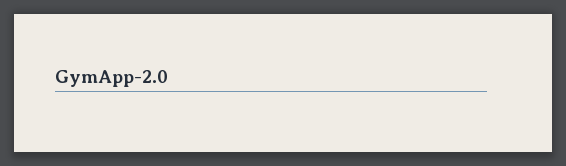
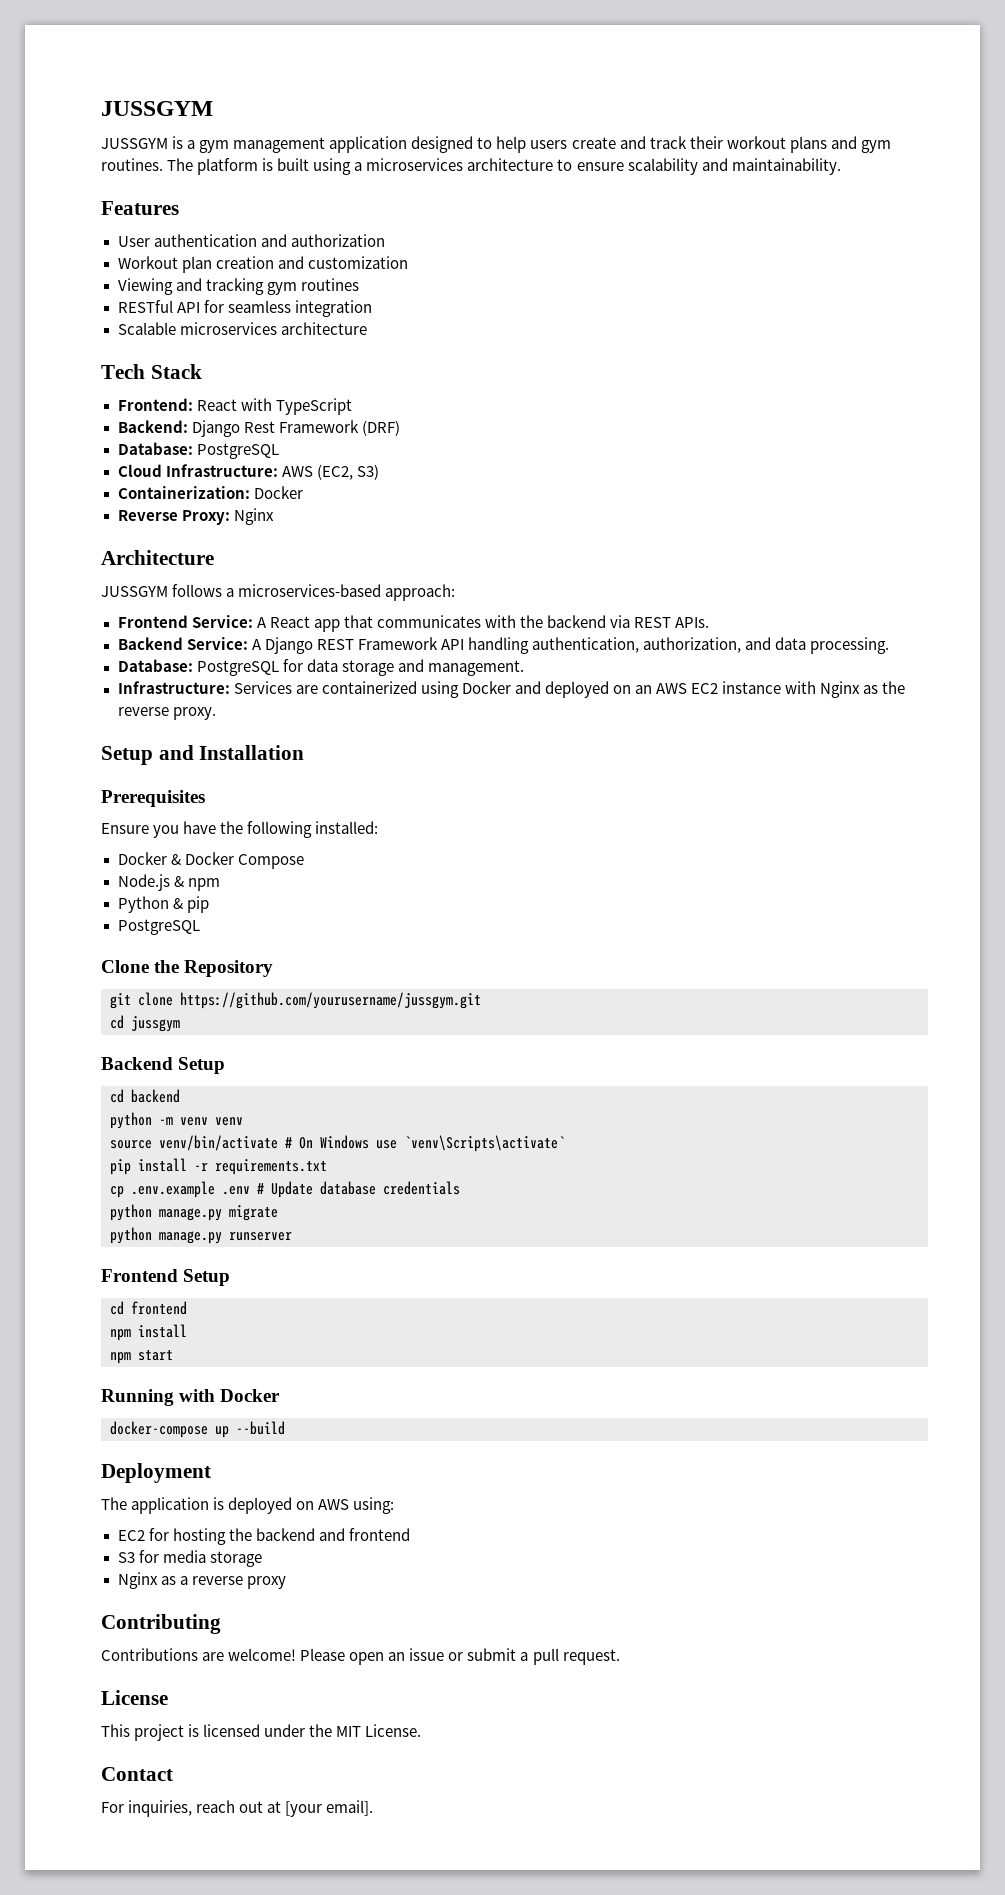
[55,70,168,87] GymApp-2.0 -> [101,101,213,116] [101,136,891,153] [101,158,841,175] [101,201,179,215] [117,234,385,247] [117,256,408,273] [117,278,359,295] [117,300,372,317] [117,322,367,335] [101,364,202,379] [117,398,352,415] [117,420,400,437] [117,442,279,459] [117,464,379,480] [117,486,303,499] [117,508,274,525] [101,550,214,565] [101,584,456,601] [117,615,710,632] [117,637,890,654] [117,659,524,676] [117,681,906,698] [117,707,216,720] [101,745,305,765] [101,790,205,807] [101,821,379,838] [117,852,304,869] [117,874,220,891] [117,896,209,913] [117,919,200,935] [101,960,274,977] [110,992,481,1009] [110,1015,180,1032] [101,1057,226,1074] [110,1089,180,1103] [110,1112,243,1129] [110,1135,565,1152] [110,1158,327,1175] [110,1181,460,1198] [110,1204,278,1221] [110,1227,292,1244] [101,1269,231,1286] [110,1301,187,1315] [110,1324,187,1341] [110,1350,173,1364] [101,1389,281,1406] [110,1421,285,1438] [101,1463,211,1483] [101,1497,395,1514] [117,1528,410,1545] [117,1550,262,1567] [117,1572,286,1589] [101,1614,221,1634] [101,1648,620,1665] [101,1690,168,1705] [101,1724,422,1741] [101,1767,173,1781] [101,1800,374,1817] JUSSGYM // JUSSGYM is a gym management application designed to help users create and track their workout plans and gym routines. The platform is built using a microservices architecture to ensure scalability and maintainability. // Features // User authentication and authorization // Workout plan creation and customization // Viewing and tracking gym routines // RESTful API for seamless integration // Scalable microservices architecture // Tech Stack // Frontend: React with TypeScript // Backend: Django Rest Framework (DRF) // Database: PostgreSQL // Cloud Infrastructure: AWS (EC2, S3) // Containerization: Docker // Reverse Proxy: Nginx // Architecture // JUSSGYM follows a microservices-based approach: // Frontend Service: A React app that communicates with the backend via REST APIs. // Backend Service: A Django REST Framework API handling authentication, authorization, and data processing. // Database: PostgreSQL for data storage and management. // Infrastructure: Services are containerized using Docker and deployed on an AWS EC2 instance with Nginx as the reverse proxy. // Setup and Installation // Prerequisites // Ensure you have the following installed: // Docker & Docker Compose // Node.js & npm // Python & pip // PostgreSQL // Clone the Repository // git clone https://github.com/yourusername/jussgym.git // cd jussgym // Backend Setup // cd backend // python -m venv venv // source venv/bin/activate # On Windows use `venv\Scripts\activate` // pip install -r requirements.txt // cp .env.example .env # Update database credentials // python manage.py migrate // python manage.py runserver // Frontend Setup // cd frontend // npm install // npm start // Running with Docker // docker-compose up --build // Deployment // The application is deployed on AWS using: // EC2 for hosting the backend and frontend // S3 for media storage // Nginx as a reverse proxy // Contributing // Contributions are welcome! Please open an issue or submit a pull request. // License // This project is licensed under the MIT License. // Contact // For inquiries, reach out at [your email].

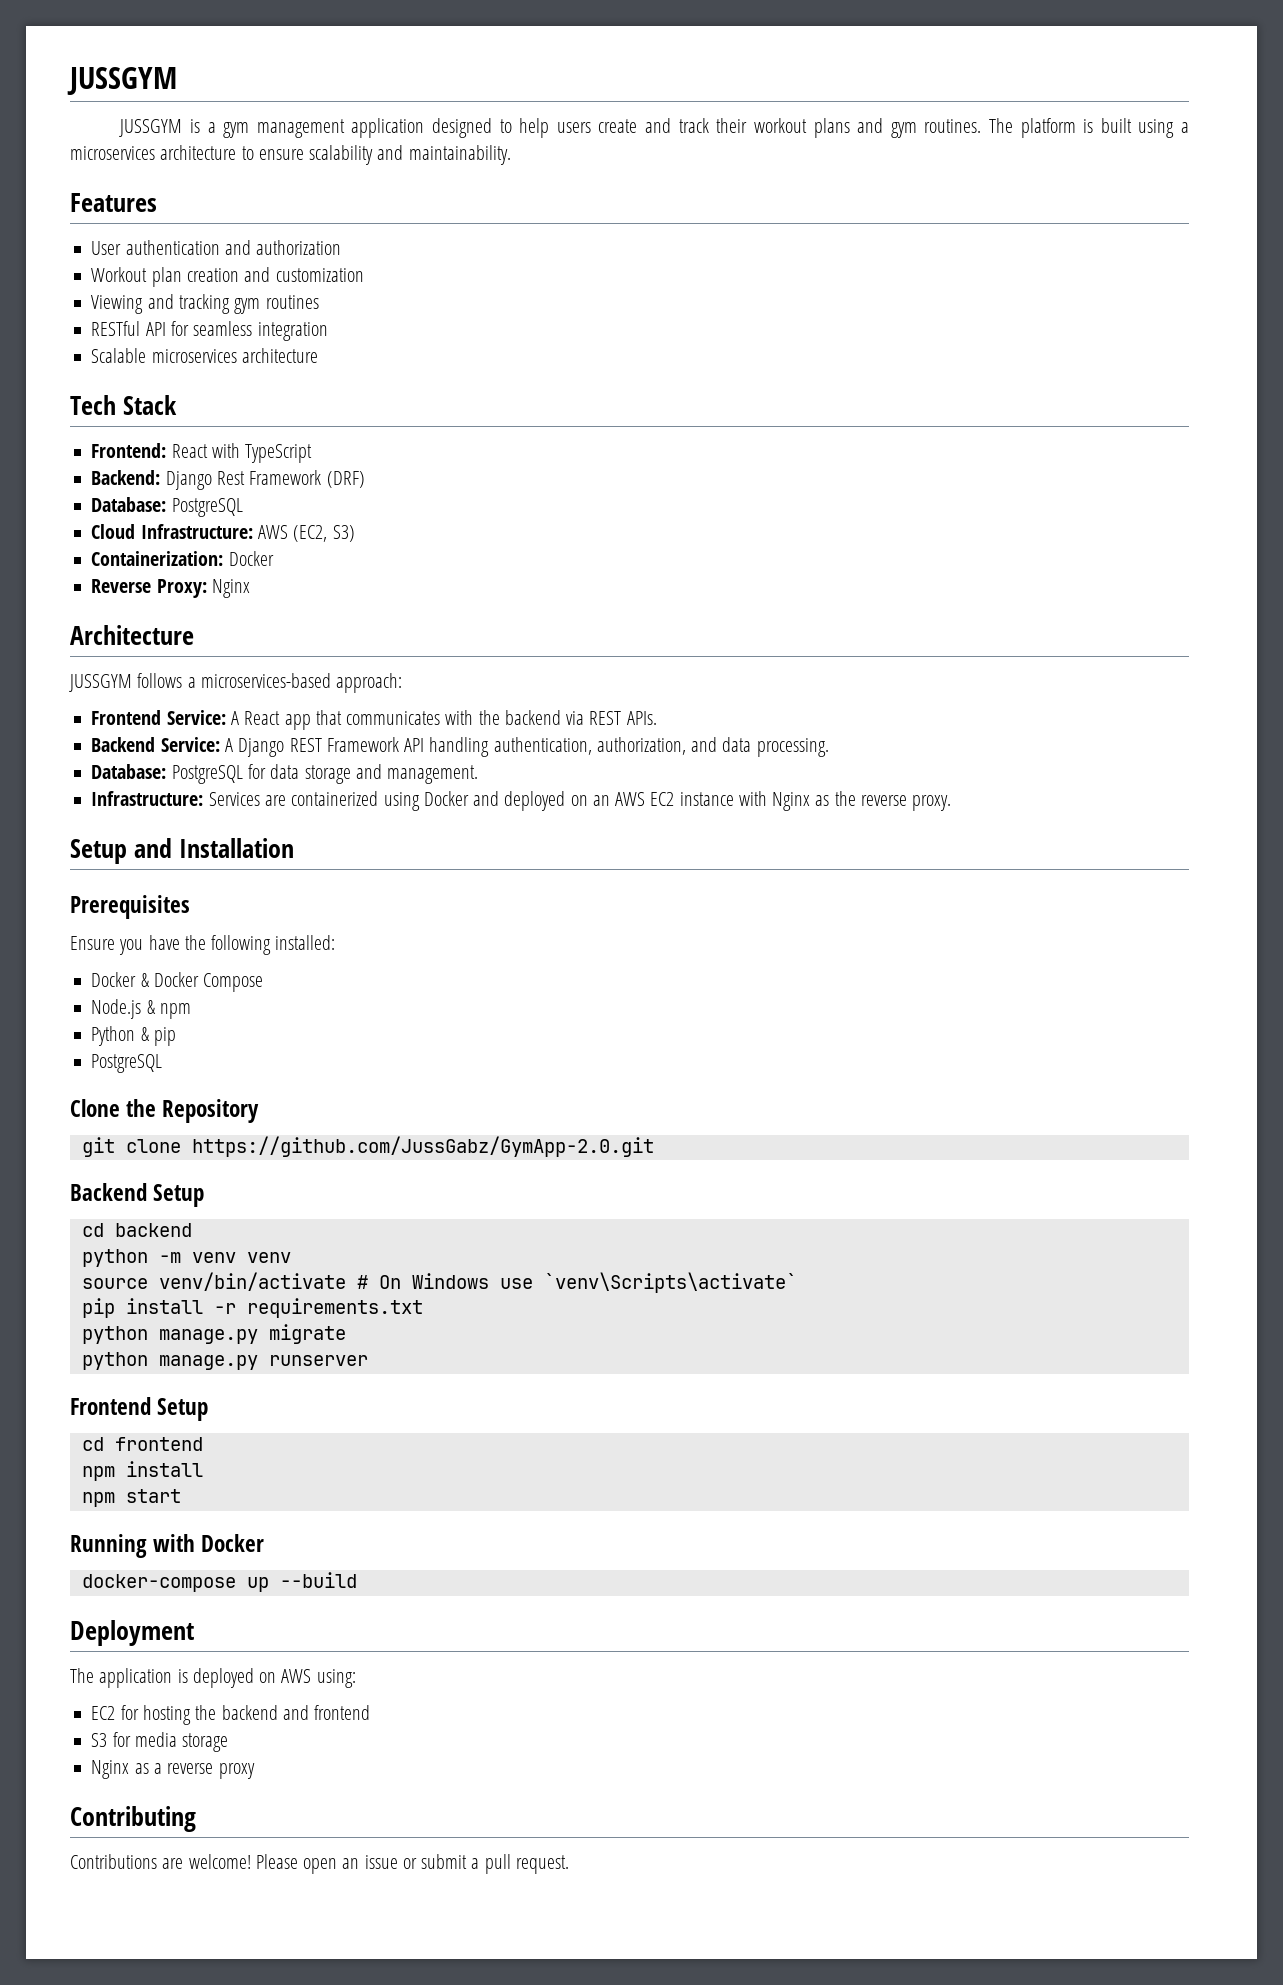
[180,992,481,1009] [110,1015,180,1032] https://github.com/yourusername/jussgym.git // cd jussgym -> [191,1136,654,1157] https://github.com/JussGabz/GymApp-2.0.git
[110,1181,460,1198] // cp .env.example .env # Update database credentials -> (423, 1308) none
[101,1690,168,1705] [101,1724,422,1741] [101,1767,173,1781] [101,1800,374,1817] // License // This project is licensed under the MIT License. // Contact // For inquiries, reach out at [your email]. -> (569, 1864) none

